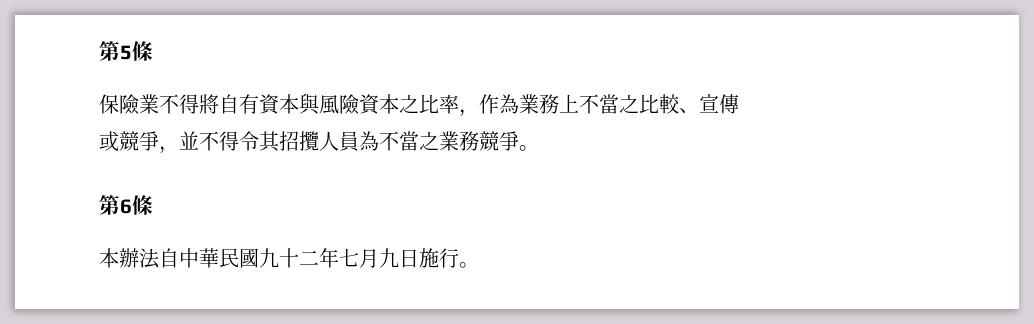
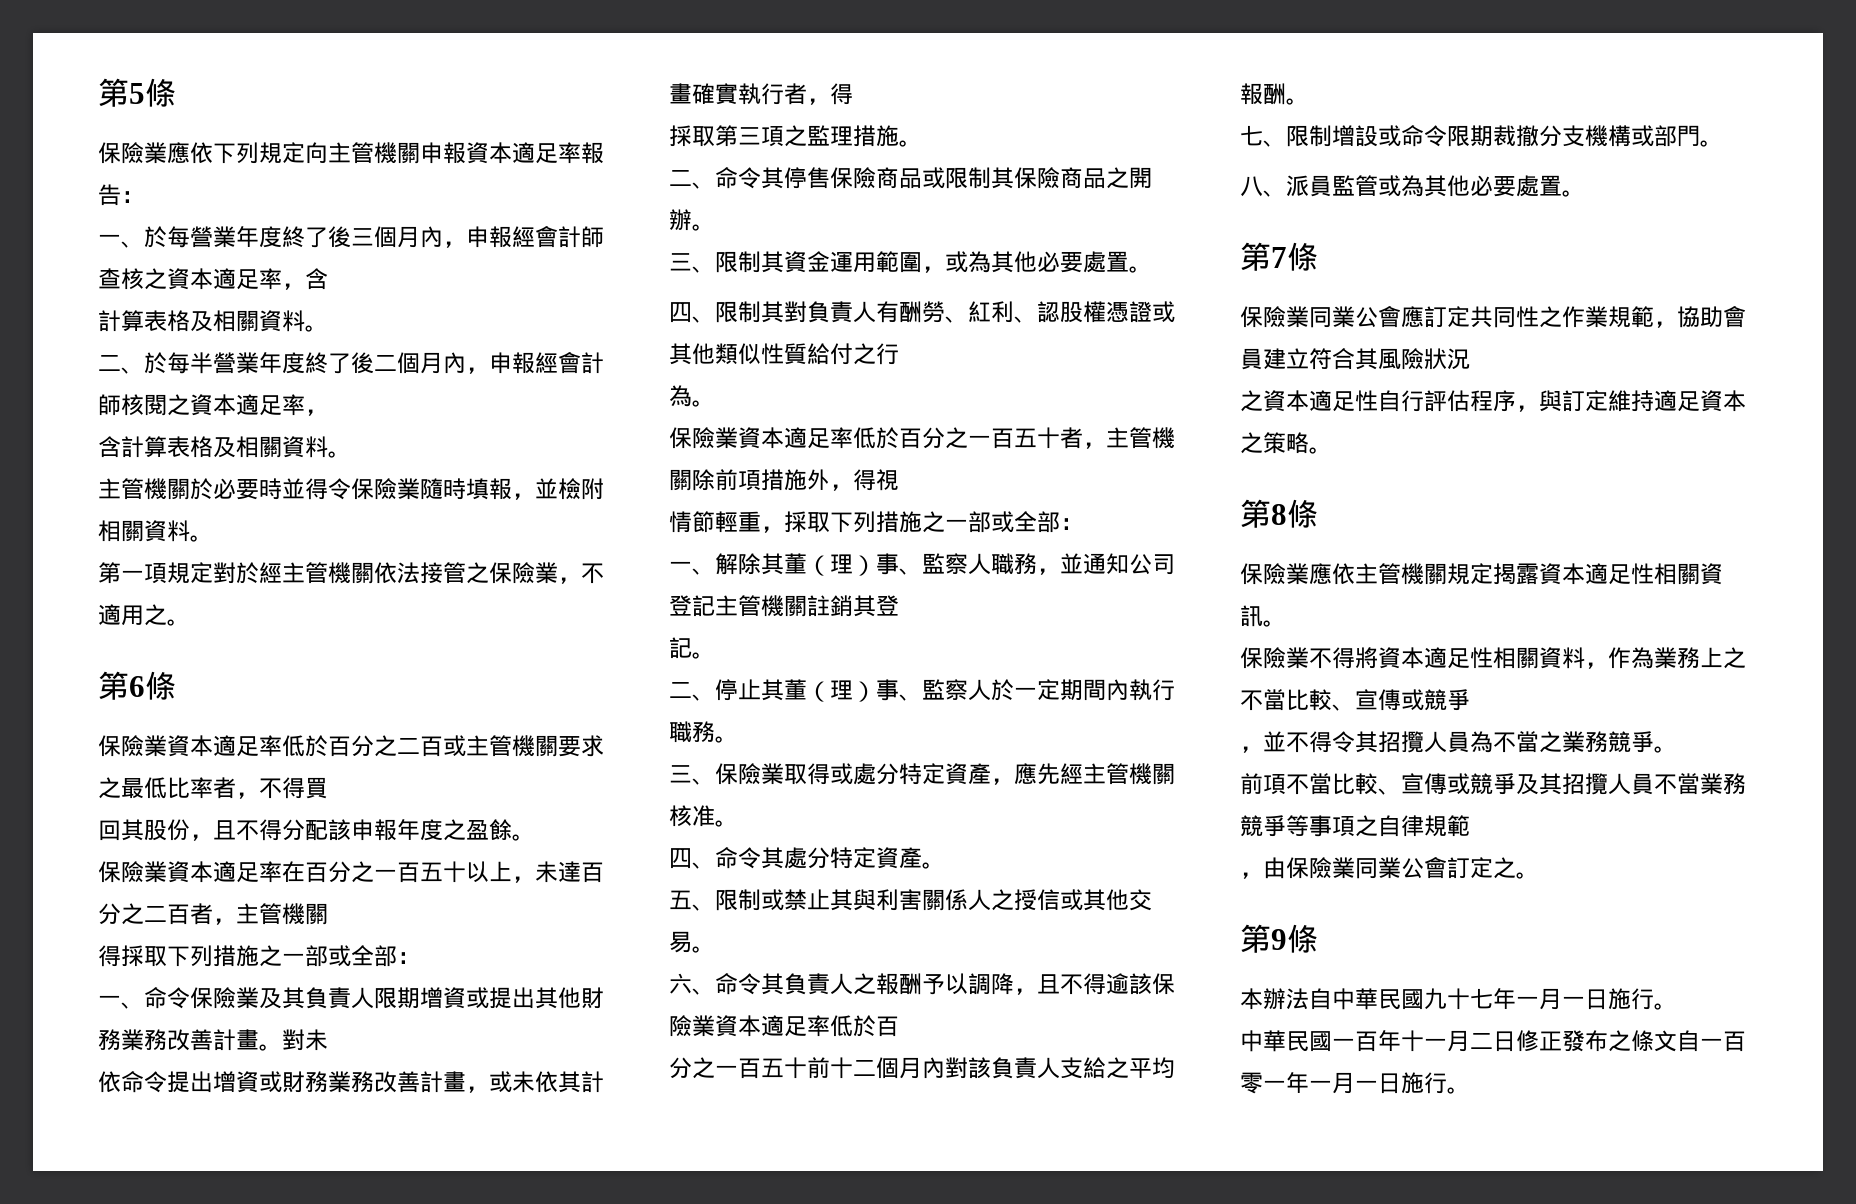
[159,93,459,115] 不得將自有資本與風險資本之比率 -> [167,142,604,164] [98,184,144,206] [98,226,604,248] [98,268,328,290] [98,310,328,332] [98,352,604,374] [98,394,328,416] [98,436,351,458] [98,478,604,500] [98,520,213,542] [98,562,604,584] [98,604,190,626] [98,671,176,700] [98,735,604,757] [98,777,328,799] [98,819,535,841] [98,861,604,883] [98,903,328,925] [98,945,420,967] [98,987,604,1009] [98,1029,328,1051] [98,1071,604,1093] [669,83,853,105] [669,125,922,147] [669,167,1152,189] [669,209,715,231] [669,251,1152,273] [669,301,1175,323] [669,343,899,365] [669,385,715,407] [669,427,1175,449] [669,469,899,491] [669,511,1083,533] [669,553,1175,576] [669,595,899,617] [669,637,715,659] [669,679,1175,702] [669,721,738,743] [669,763,1175,785] [669,805,738,827] [669,847,945,869] [669,889,1152,911] [669,931,715,953] [669,973,1175,995] [669,1015,899,1037] [669,1057,1175,1079] [1240,83,1309,105] [1240,125,1723,147] [1240,175,1585,197] [1240,242,1318,271] [1240,306,1746,328] [1240,348,1470,370] [1240,390,1746,412] [1240,432,1332,454] [1240,499,1318,528] [1240,563,1723,585] [1240,605,1286,627] [1240,647,1585,669] 應依下列規定向主管機關申報資本適足率報告： // 一、於每營業年度終了後三個月內，申報經會計師查核之資本適足率，含 // 計算表格及相關資料。 // 二、於每半營業年度終了後二個月內，申報經會計師核閱之資本適足率， // 含計算表格及相關資料。 // 主管機關於必要時並得令保險業隨時填報，並檢附相關資料。 // 第一項規定對於經主管機關依法接管之保險業，不適用之。 // 第6條 // 保險業資本適足率低於百分之二百或主管機關要求之最低比率者，不得買 // 回其股份，且不得分配該申報年度之盈餘。 // 保險業資本適足率在百分之一百五十以上，未達百分之二百者，主管機關 // 得採取下列措施之一部或全部： // 一、命令保險業及其負責人限期增資或提出其他財務業務改善計畫。對未 // 依命令提出增資或財務業務改善計畫，或未依其計畫確實執行者，得 // 採取第三項之監理措施。 // 二、命令其停售保險商品或限制其保險商品之開辦。 // 三、限制其資金運用範圍，或為其他必要處置。 // 四、限制其對負責人有酬勞、紅利、認股權憑證或其他類似性質給付之行 // 為。 // 保險業資本適足率低於百分之一百五十者，主管機關除前項措施外，得視 // 情節輕重，採取下列措施之一部或全部： // 一、解除其董（理）事、監察人職務，並通知公司登記主管機關註銷其登 // 記。 // 二、停止其董（理）事、監察人於一定期間內執行職務。 // 三、保險業取得或處分特定資產，應先經主管機關核准。 // 四、命令其處分特定資產。 // 五、限制或禁止其與利害關係人之授信或其他交易。 // 六、命令其負責人之報酬予以調降，且不得逾該保險業資本適足率低於百 // 分之一百五十前十二個月內對該負責人支給之平均報酬。 // 七、限制增設或命令限期裁撤分支機構或部門。 // 八、派員監管或為其他必要處置。 // 第7條 // 保險業同業公會應訂定共同性之作業規範，協助會員建立符合其風險狀況 // 之資本適足性自行評估程序，與訂定維持適足資本之策略。 // 第8條 // 保險業應依主管機關規定揭露資本適足性相關資訊。 // 保險業不得將資本適足性相關資料
[579,94,739,114] [99,131,159,152] 不當之比較、宣傳 // 或競爭 -> [1723,647,1746,669] [1240,689,1470,711] 之不當比較、宣傳或競爭 //
[99,195,132,215] // 第6 -> [1240,773,1746,795] [1240,815,1470,837] [1240,857,1539,879] [1240,924,1287,953] // 前項不當比較、宣傳或競爭及其招攬人員不當業務競爭等事項之自律規範 // ，由保險業同業公會訂定之。 // 第9
[299,248,479,268] 二年七月九日施行。 -> [1470,988,1677,1010] [1240,1030,1746,1052] [1240,1072,1470,1094] 七年一月一日施行。 // 中華民國一百年十一月二日修正發布之條文自一百零一年一月一日施行。

